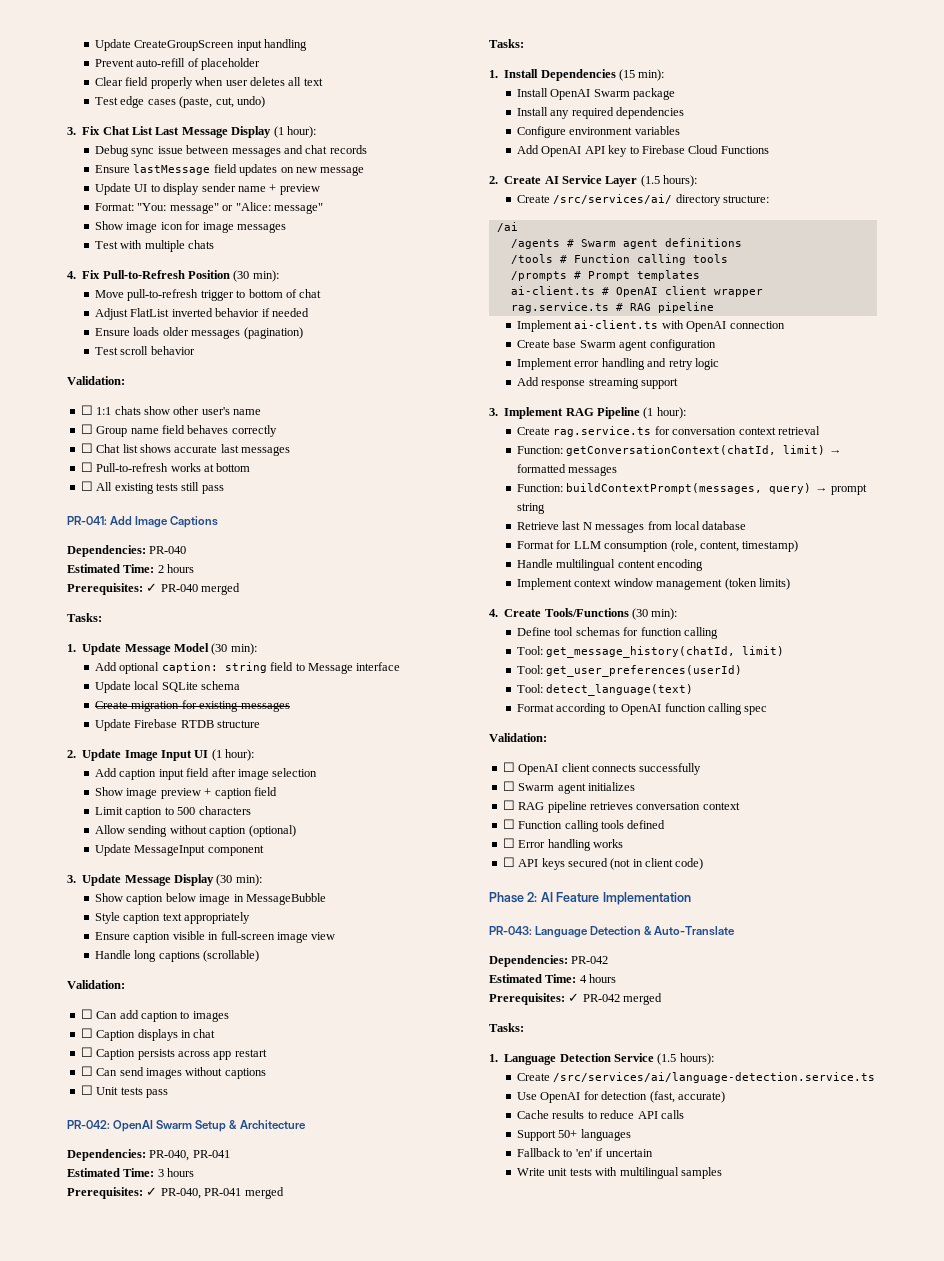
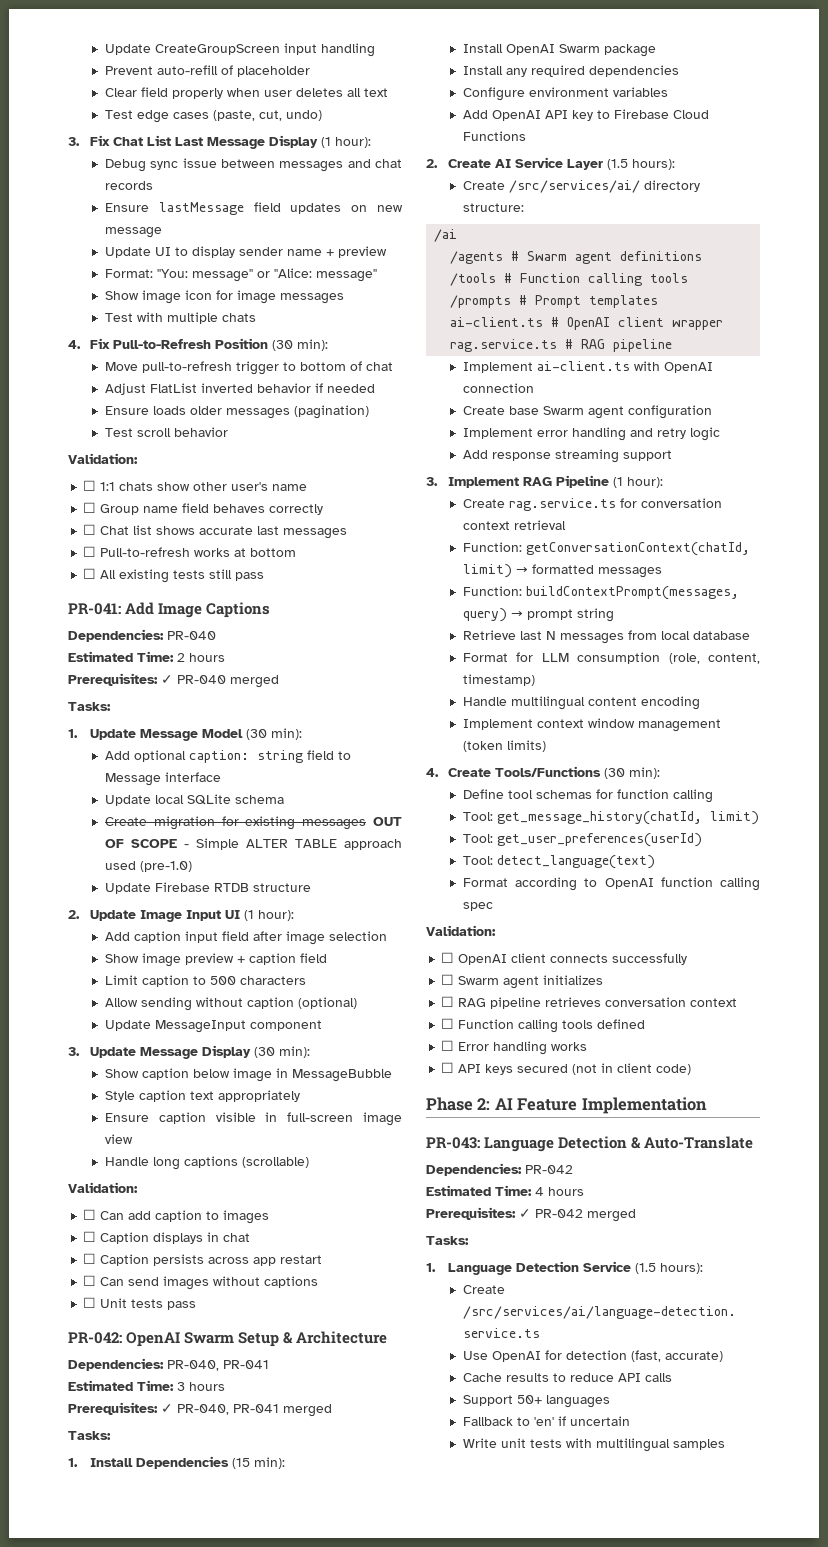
(290, 707) none -> [373,817,402,826] [105,838,403,850] [105,861,193,872] OUT OF SCOPE - Simple ALTER TABLE approach used (pre-1.0)

